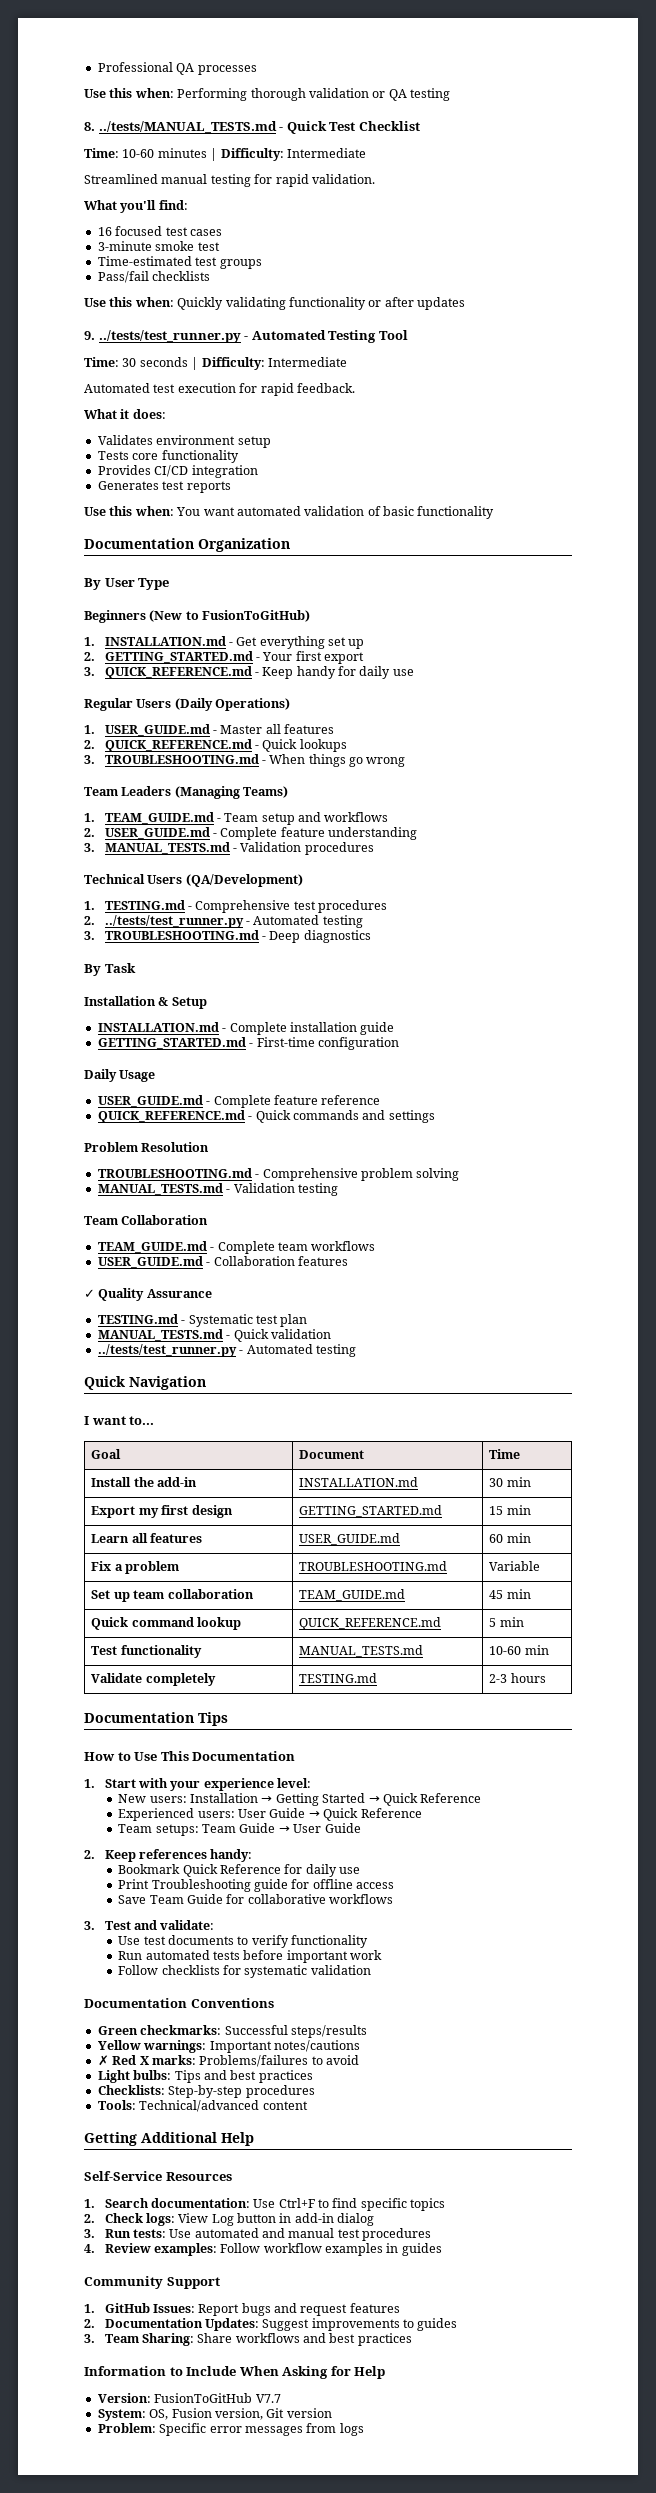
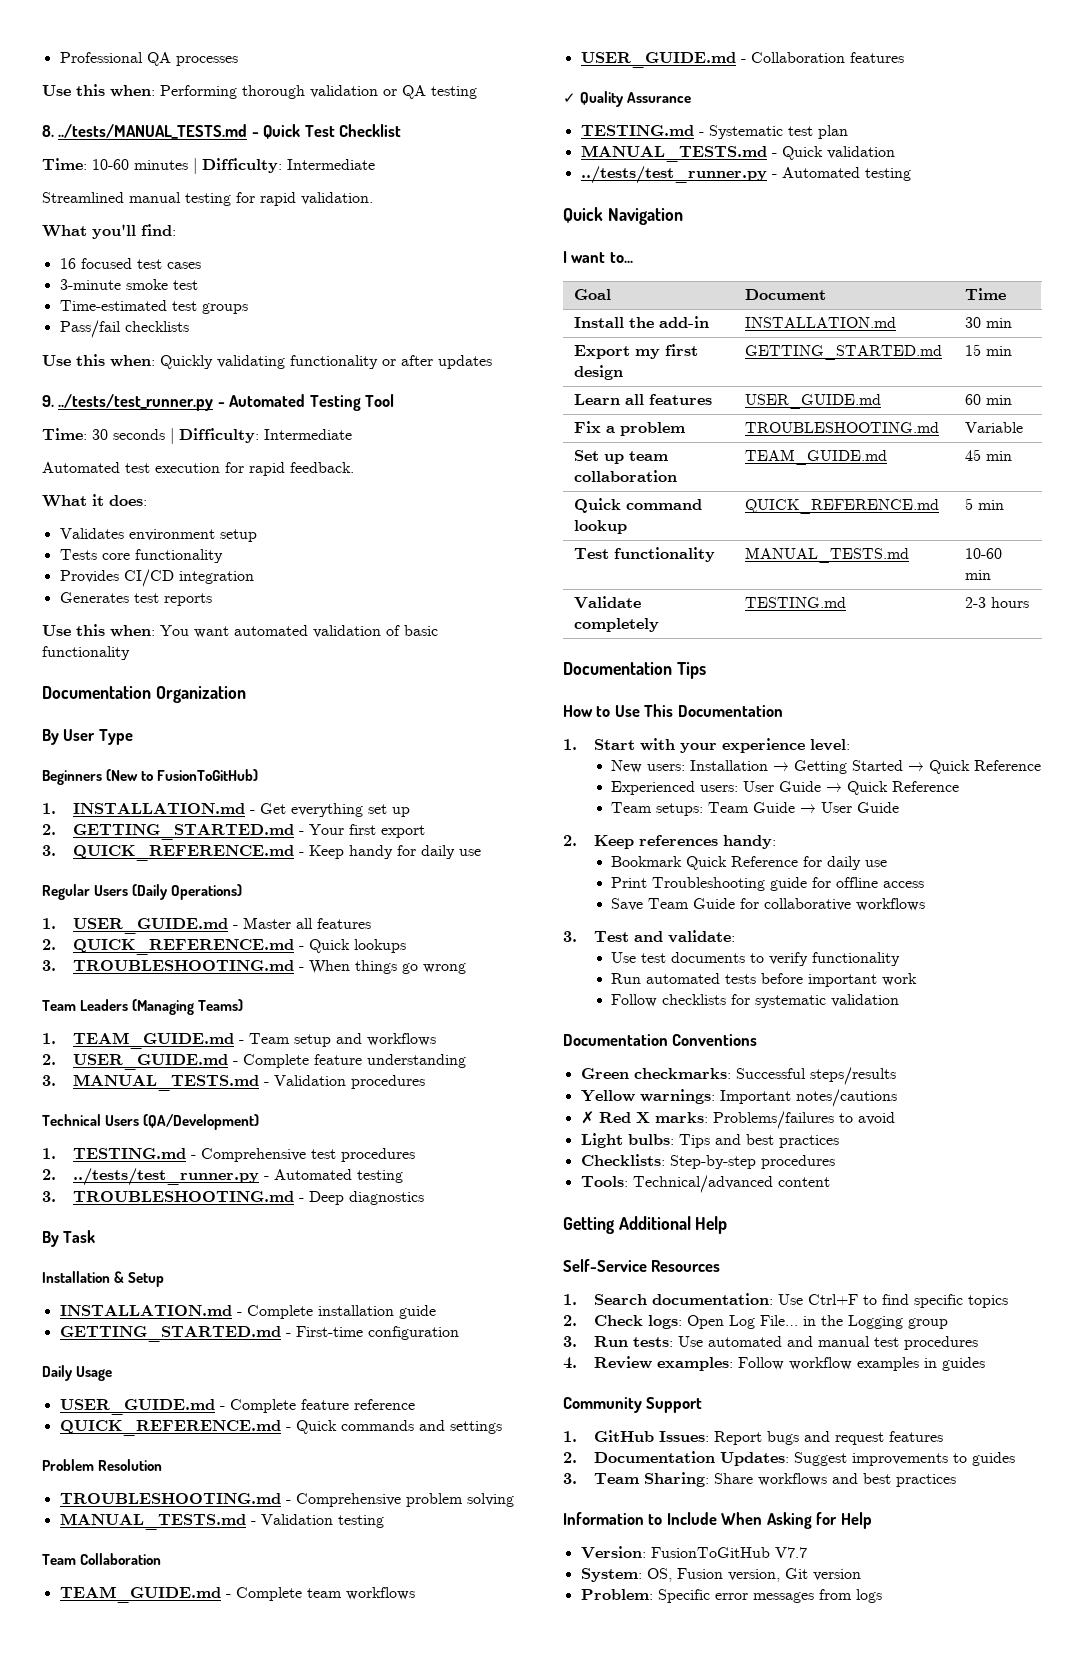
[178,2213,375,2226] View Log button in add-in dialog -> [686,1315,948,1329] Open Log File… in the Logging group

